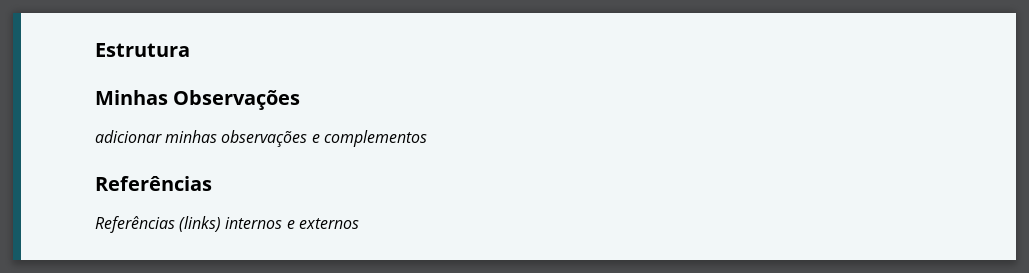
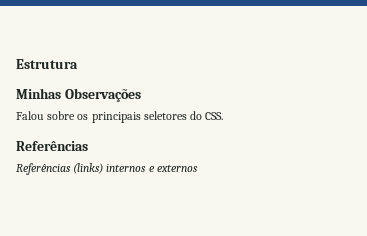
[95,130,427,147] adicionar minhas observações e complementos -> [16,111,224,123] Falou sobre os principais seletores do CSS.

